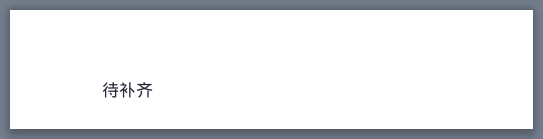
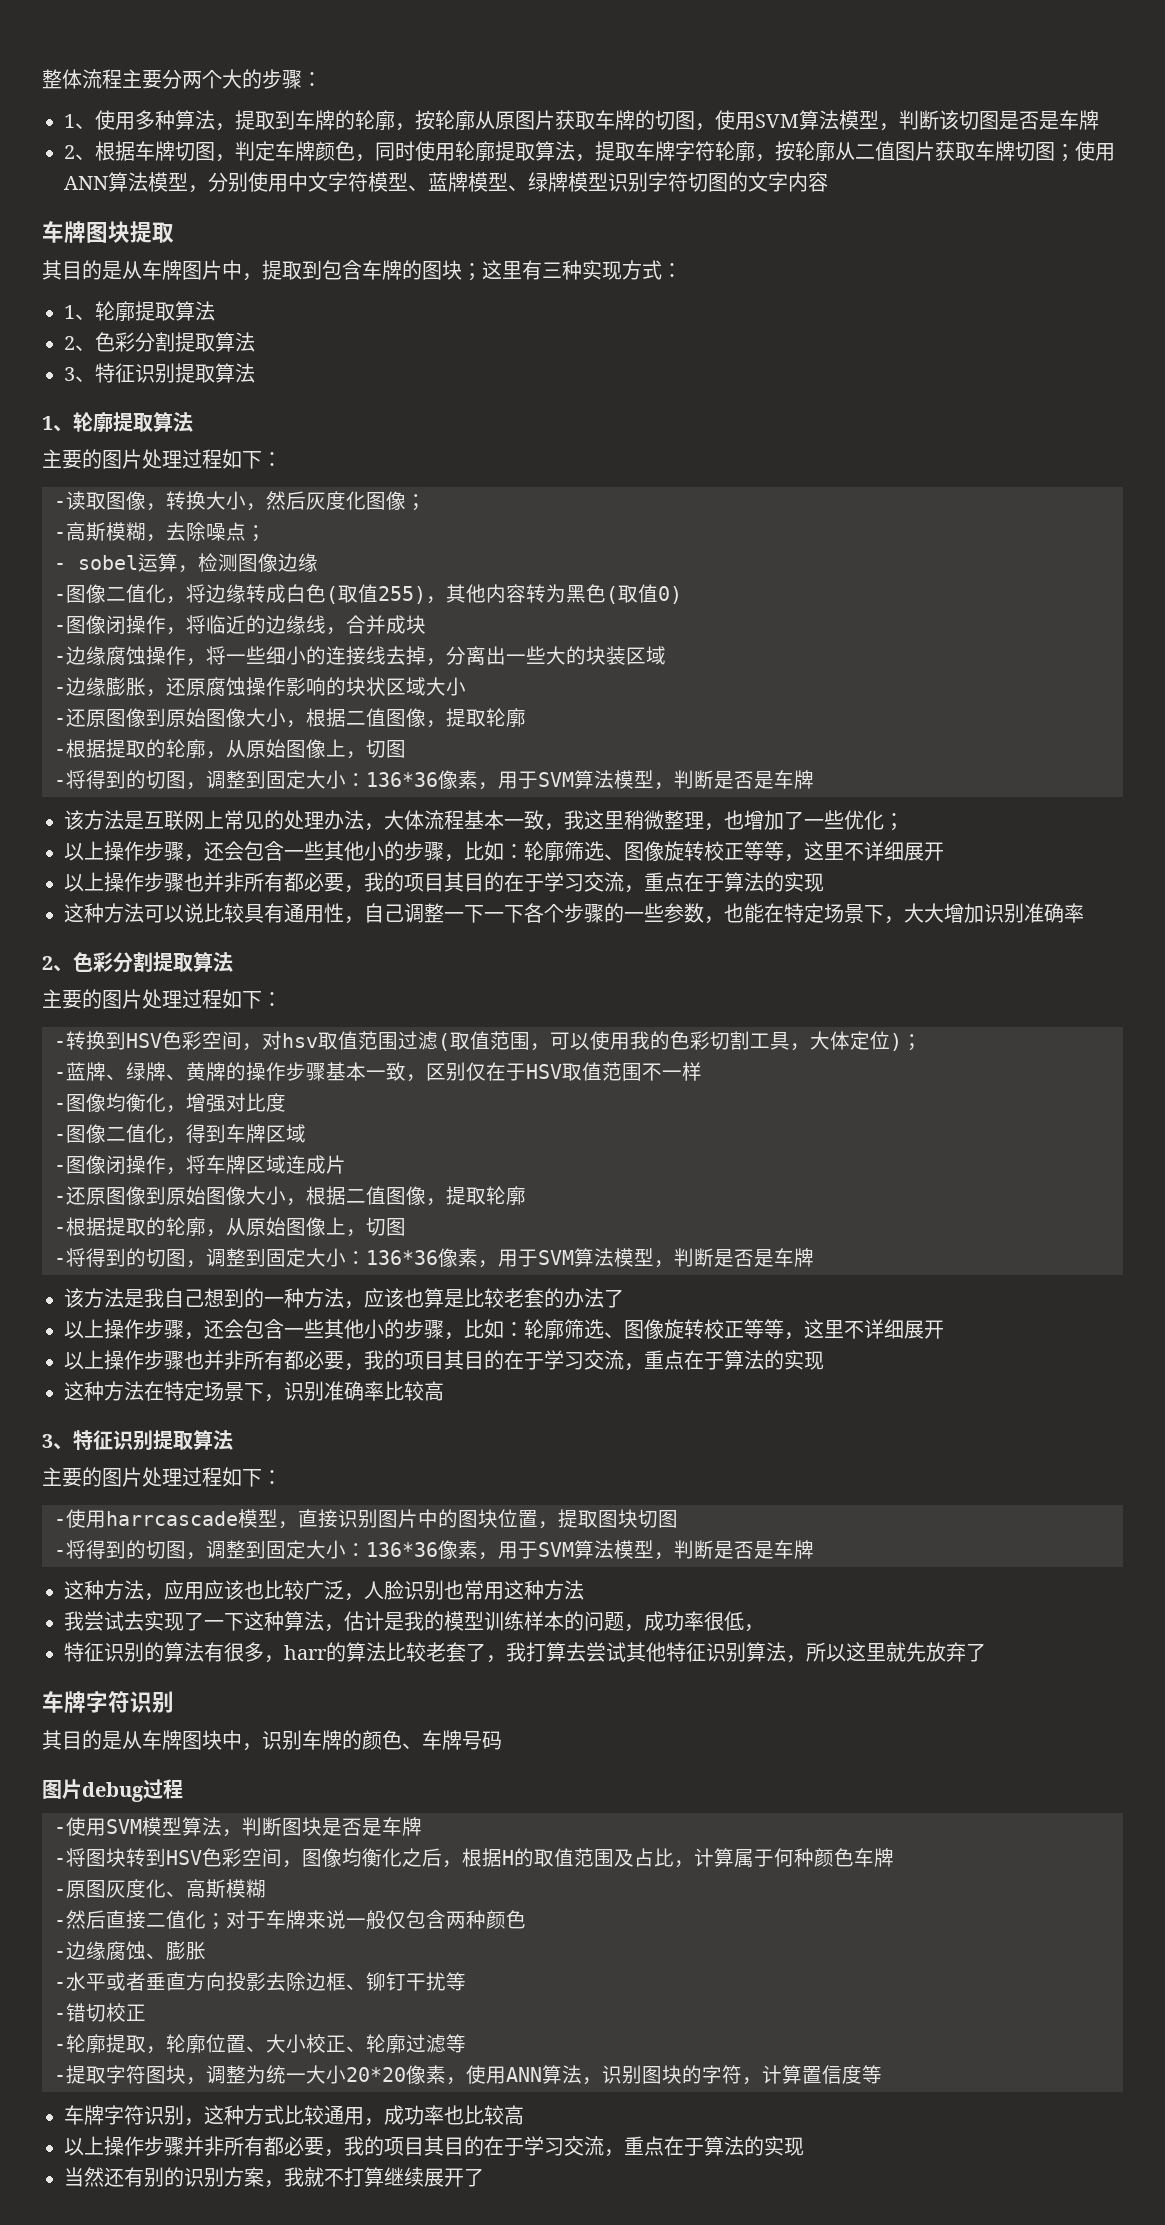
[102,82,153,98] 待补齐 -> [42,69,322,89] [64,110,1099,131] [64,141,1115,162] [64,172,828,193] [42,221,174,243] [42,260,682,281] [64,301,215,321] [64,332,255,352] [64,363,255,383] [42,412,193,432] [42,449,282,469] [54,491,426,511] [54,522,266,542] [54,553,318,573] [54,584,682,604] [54,615,426,635] [54,646,666,666] [54,677,466,697] [54,708,526,728] [54,739,406,759] [54,770,814,790] [64,810,904,831] [64,841,944,862] [64,872,824,893] [64,903,1084,924] [42,952,233,973] [42,989,282,1009] [54,1031,922,1051] [54,1062,702,1082] [54,1093,286,1113] [54,1124,306,1144] [54,1155,346,1175] [54,1186,526,1206] [54,1217,406,1237] [54,1248,814,1268] [64,1288,624,1309] [64,1319,944,1340] [64,1350,824,1371] [64,1381,444,1402] [42,1430,233,1451] [42,1467,282,1487] [54,1509,678,1529] [54,1540,814,1560] [64,1580,584,1601] [64,1611,764,1632] [64,1642,986,1663] [42,1691,174,1713] [42,1730,502,1751] [42,1779,183,1802] [54,1817,422,1837] [54,1848,894,1868] [54,1879,266,1898] [54,1910,526,1930] [54,1941,206,1961] [54,1972,466,1991] [54,2003,146,2022] [54,2034,466,2054] [54,2065,882,2085] [64,2105,524,2126] [64,2136,804,2157] [64,2167,484,2188] 整体流程主要分两个大的步骤： // 1、使用多种算法，提取到车牌的轮廓，按轮廓从原图片获取车牌的切图，使用SVM算法模型，判断该切图是否是车牌 // 2、根据车牌切图，判定车牌颜色，同时使用轮廓提取算法，提取车牌字符轮廓，按轮廓从二值图片获取车牌切图；使用ANN算法模型，分别使用中文字符模型、蓝牌模型、绿牌模型识别字符切图的文字内容 // 车牌图块提取 // 其目的是从车牌图片中，提取到包含车牌的图块；这里有三种实现方式： // 1、轮廓提取算法 // 2、色彩分割提取算法 // 3、特征识别提取算法 // 1、轮廓提取算法 // 主要的图片处理过程如下： // -读取图像，转换大小，然后灰度化图像； // -高斯模糊，去除噪点； // - sobel运算，检测图像边缘 // -图像二值化，将边缘转成白色(取值255)，其他内容转为黑色(取值0) // -图像闭操作，将临近的边缘线，合并成块 // -边缘腐蚀操作，将一些细小的连接线去掉，分离出一些大的块装区域 // -边缘膨胀，还原腐蚀操作影响的块状区域大小 // -还原图像到原始图像大小，根据二值图像，提取轮廓 // -根据提取的轮廓，从原始图像上，切图 // -将得到的切图，调整到固定大小：136*36像素，用于SVM算法模型，判断是否是车牌 // 该方法是互联网上常见的处理办法，大体流程基本一致，我这里稍微整理，也增加了一些优化； // 以上操作步骤，还会包含一些其他小的步骤，比如：轮廓筛选、图像旋转校正等等，这里不详细展开 // 以上操作步骤也并非所有都必要，我的项目其目的在于学习交流，重点在于算法的实现 // 这种方法可以说比较具有通用性，自己调整一下一下各个步骤的一些参数，也能在特定场景下，大大增加识别准确率 // 2、色彩分割提取算法 // 主要的图片处理过程如下： // -转换到HSV色彩空间，对hsv取值范围过滤(取值范围，可以使用我的色彩切割工具，大体定位)； // -蓝牌、绿牌、黄牌的操作步骤基本一致，区别仅在于HSV取值范围不一样 // -图像均衡化，增强对比度 // -图像二值化，得到车牌区域 // -图像闭操作，将车牌区域连成片 // -还原图像到原始图像大小，根据二值图像，提取轮廓 // -根据提取的轮廓，从原始图像上，切图 // -将得到的切图，调整到固定大小：136*36像素，用于SVM算法模型，判断是否是车牌 // 该方法是我自己想到的一种方法，应该也算是比较老套的办法了 // 以上操作步骤，还会包含一些其他小的步骤，比如：轮廓筛选、图像旋转校正等等，这里不详细展开 // 以上操作步骤也并非所有都必要，我的项目其目的在于学习交流，重点在于算法的实现 // 这种方法在特定场景下，识别准确率比较高 // 3、特征识别提取算法 // 主要的图片处理过程如下： // -使用harrcascade模型，直接识别图片中的图块位置，提取图块切图 // -将得到的切图，调整到固定大小：136*36像素，用于SVM算法模型，判断是否是车牌 // 这种方法，应用应该也比较广泛，人脸识别也常用这种方法 // 我尝试去实现了一下这种算法，估计是我的模型训练样本的问题，成功率很低， // 特征识别的算法有很多，harr的算法比较老套了，我打算去尝试其他特征识别算法，所以这里就先放弃了 // 车牌字符识别 // 其目的是从车牌图块中，识别车牌的颜色、车牌号码 // 图片debug过程 // -使用SVM模型算法，判断图块是否是车牌 // -将图块转到HSV色彩空间，图像均衡化之后，根据H的取值范围及占比，计算属于何种颜色车牌 // -原图灰度化、高斯模糊 // -然后直接二值化；对于车牌来说一般仅包含两种颜色 // -边缘腐蚀、膨胀 // -水平或者垂直方向投影去除边框、铆钉干扰等 // -错切校正 // -轮廓提取，轮廓位置、大小校正、轮廓过滤等 // -提取字符图块，调整为统一大小20*20像素，使用ANN算法，识别图块的字符，计算置信度等 // 车牌字符识别，这种方式比较通用，成功率也比较高 // 以上操作步骤并非所有都必要，我的项目其目的在于学习交流，重点在于算法的实现 // 当然还有别的识别方案，我就不打算继续展开了

